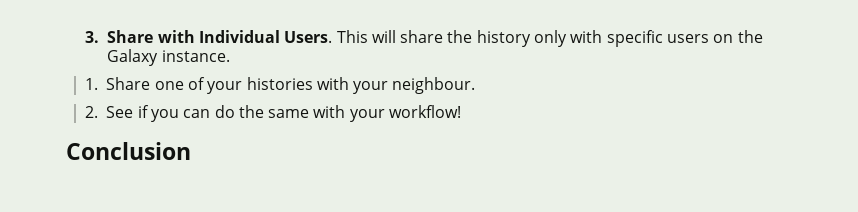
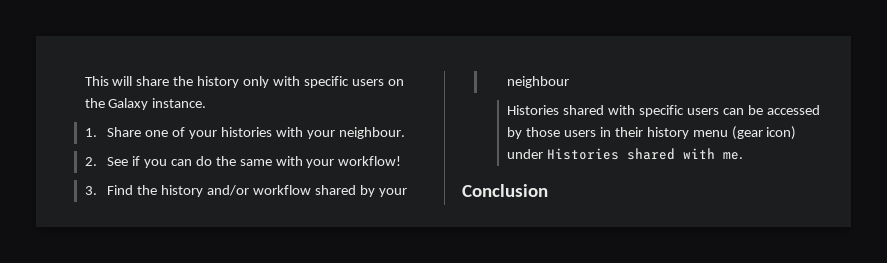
[85,30,333,43] 3. Share with Individual Users. -> (84, 81) none
(462, 111) none -> [84,185,407,197] [507,76,570,88] [507,105,820,117] [507,126,797,140] [507,148,744,160] // 3. Find the history and/or workflow shared by your neighbour // Histories shared with specific users can be accessed by those users in their history menu (gear icon) under Histories shared with me.

